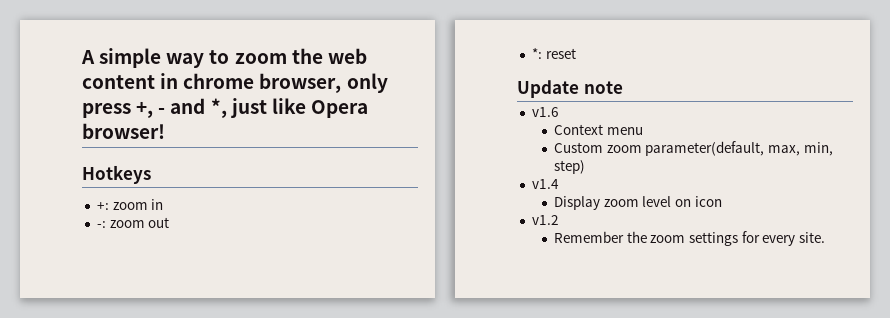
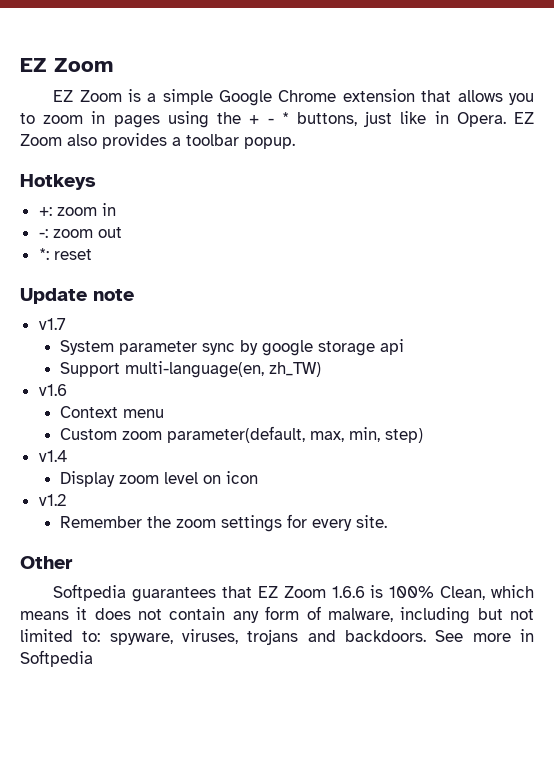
[81,48,367,68] [82,73,388,93] [82,98,368,118] [82,123,165,139] A simple way to zoom the web content in chrome browser, only press +, - and *, just like Opera browser! -> [20,58,113,72] [53,89,534,106] [20,111,534,128] [20,133,295,149] EZ Zoom // EZ Zoom is a simple Google Chrome extension that allows you to zoom in pages using the + - * buttons, just like in Opera. EZ Zoom also provides a toolbar popup.
(623, 87) none -> [38,318,66,330] [60,339,405,356] [60,361,322,378] // v1.7 // System parameter sync by google storage api // Support multi-language(en, zh_TW)
(825, 237) none -> [20,556,73,569] [53,584,534,602] [20,606,534,624] [20,629,534,645] [20,650,93,667] // Other // Softpedia guarantees that EZ Zoom 1.6.6 is 100% Clean, which means it does not contain any form of malware, including but not limited to: spyware, viruses, trojans and backdoors. See more in Softpedia

